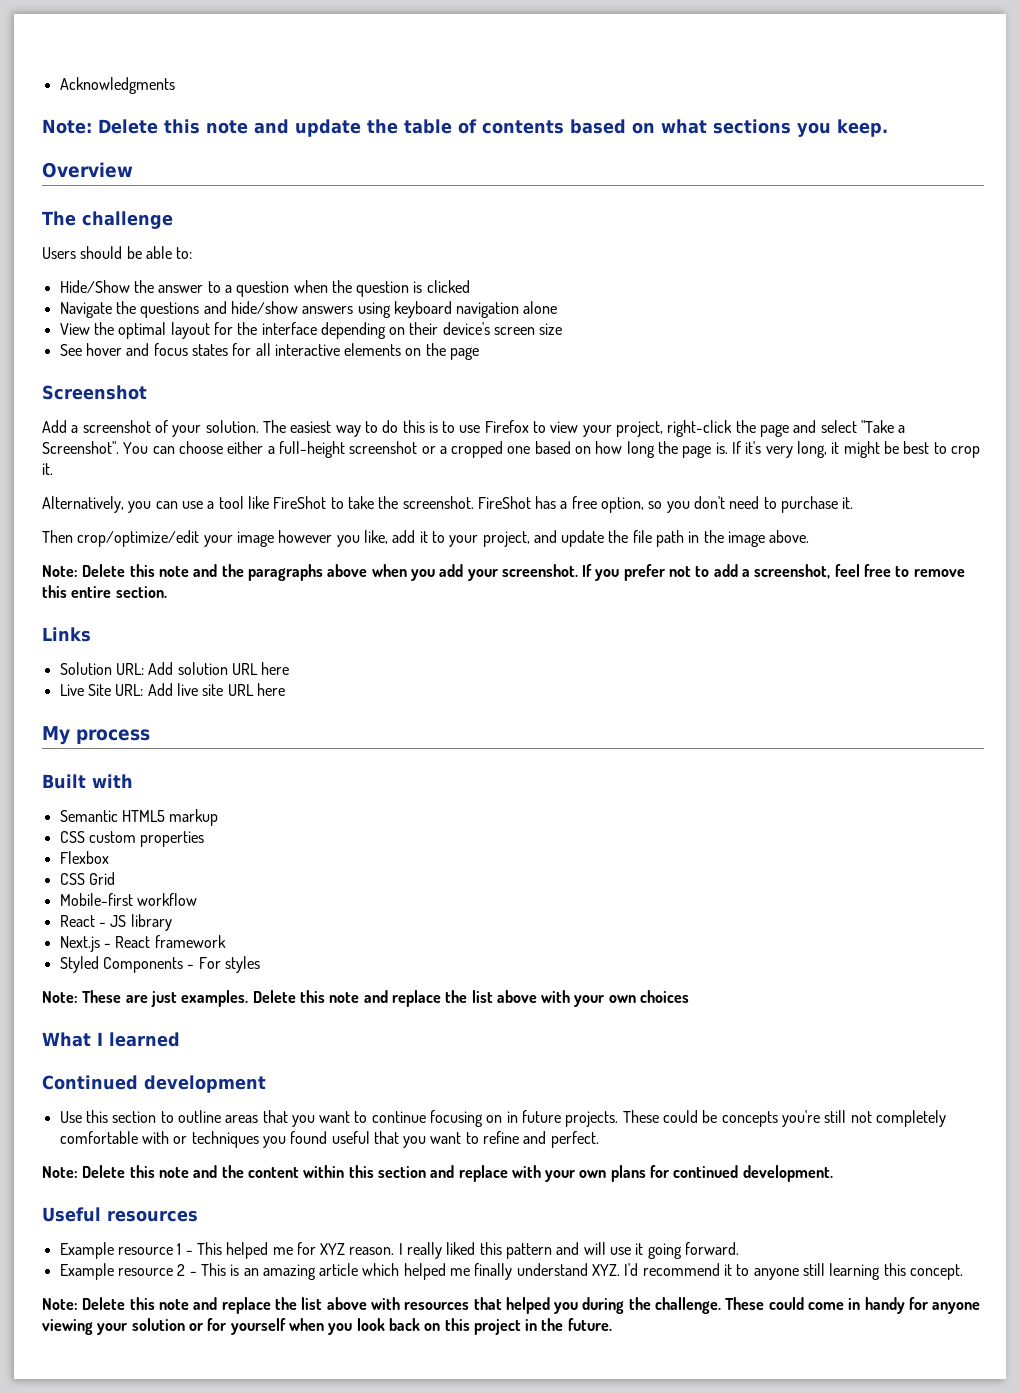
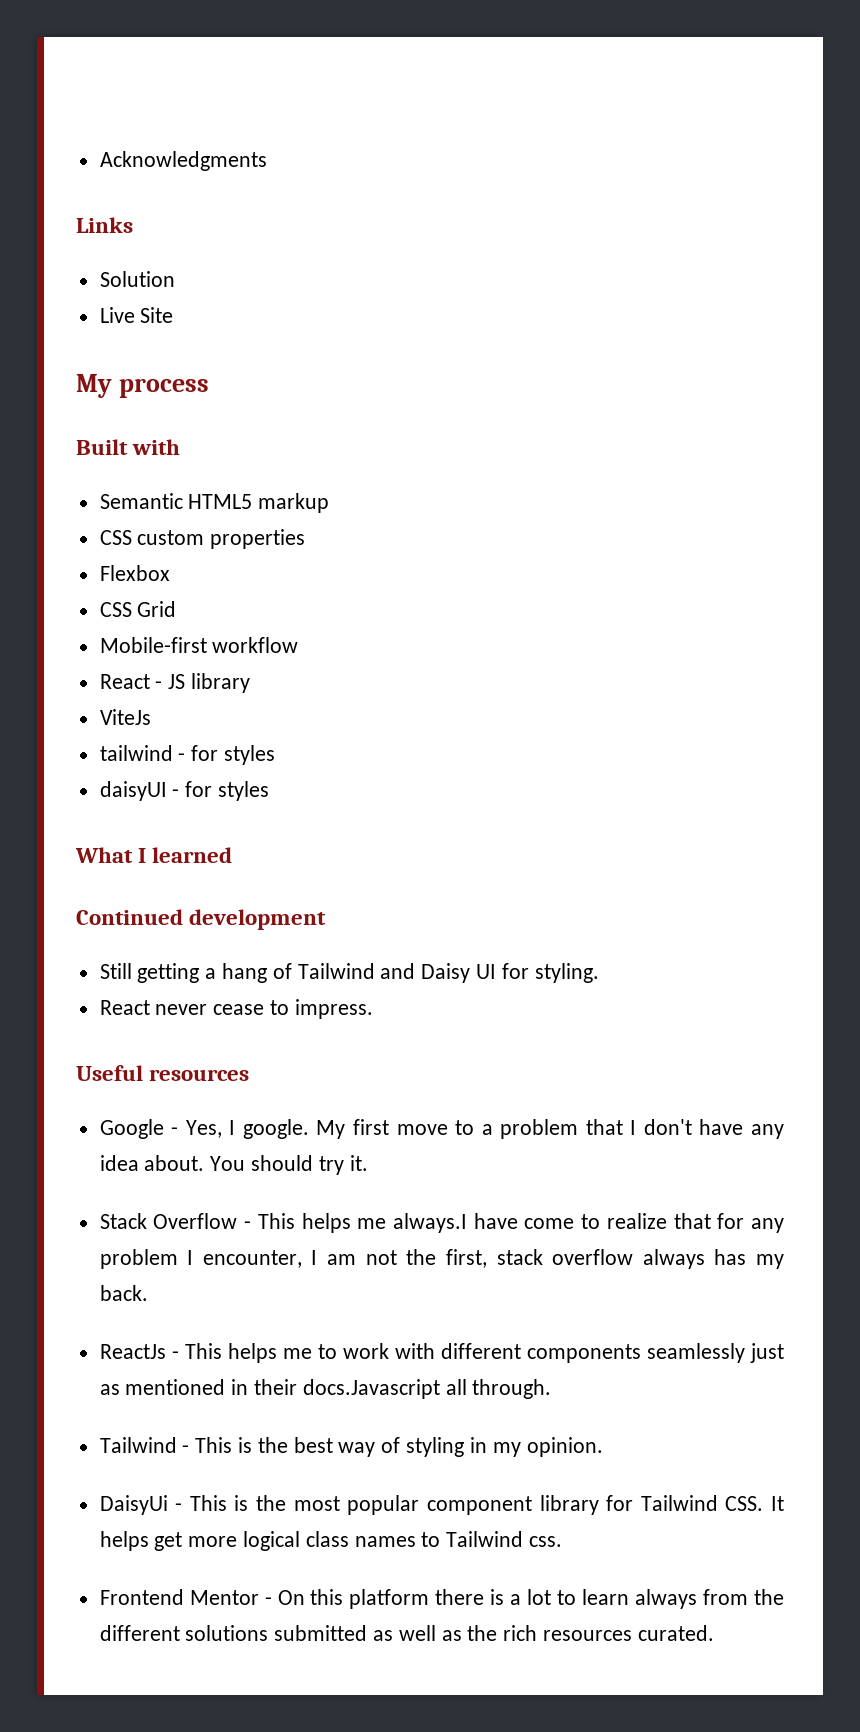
[42,119,888,137] [42,162,133,178] [42,211,173,229] [42,246,193,259] [59,280,470,297] [59,301,558,318] [59,322,563,339] [59,343,480,360] [42,385,147,400] [42,420,906,437] [42,441,980,458] [42,463,53,475] [42,496,854,513] [42,530,810,547] [42,564,965,581] [42,585,167,598] [42,627,91,642] [59,662,290,675] [59,683,285,696] Note: Delete this note and update the table of contents based on what sections you keep. // Overview // The challenge // Users should be able to: // Hide/Show the answer to a question when the question is clicked // Navigate the questions and hide/show answers using keyboard navigation alone // View the optimal layout for the interface depending on their device's screen size // See hover and focus states for all interactive elements on the page // Screenshot // Add a screenshot of your solution. The easiest way to do this is to use Firefox to view your project, right-click the page and select "Take a Screenshot". You can choose either a full-height screenshot or a cropped one based on how long the page is. If it's very long, it might be best to crop it. // Alternatively, you can use a tool like FireShot to take the screenshot. FireShot has a free option, so you don't need to purchase it. // Then crop/optimize/edit your image however you like, add it to your project, and update the file path in the image above. // Note: Delete this note and the paragraphs above when you add your screenshot. If you prefer not to add a screenshot, feel free to remove this entire section. // Links // Solution URL: Add solution URL here // Live Site URL: Add live site URL here -> [76,217,133,233] [99,271,175,287] [99,307,174,323] Links // Solution // Live Site
[59,935,226,952] [59,956,260,973] [42,990,690,1007] Next.js - React framework // Styled Components - For styles // Note: These are just examples. Delete this note and replace the list above with your own choices -> [99,709,151,725] [99,745,276,765] [99,781,270,801] ViteJs // tailwind - for styles // daisyUI - for styles
[59,1110,946,1127] [59,1131,599,1148] [42,1165,833,1182] [42,1207,198,1222] [59,1242,740,1259] [59,1263,963,1280] [42,1297,981,1314] [42,1318,612,1335] Use this section to outline areas that you want to continue focusing on in future projects. These could be concepts you're still not completely comfortable with or techniques you found useful that you want to refine and perfect. // Note: Delete this note and the content within this section and replace with your own plans for continued development. // Useful resources // Example resource 1 - This helped me for XYZ reason. I really liked this pattern and will use it going forward. // Example resource 2 - This is an amazing article which helped me finally understand XYZ. I'd recommend it to anyone still learning this concept. // Note: Delete this note and replace the list above with resources that helped you during the challenge. These could come in handy for anyone viewing your solution or for yourself when you look back on this project in the future. -> [99,963,599,983] [99,999,373,1019] [76,1065,250,1081] [99,1119,784,1139] [99,1155,368,1175] [99,1213,784,1233] [99,1249,784,1269] [99,1285,148,1301] [99,1343,784,1363] [99,1379,552,1399] [99,1437,603,1457] [99,1495,784,1515] [99,1531,563,1551] [99,1589,784,1609] [99,1625,714,1641] Still getting a hang of Tailwind and Daisy UI for styling. // React never cease to impress. // Useful resources // Google - Yes, I google. My first move to a problem that I don't have any idea about. You should try it. // Stack Overflow - This helps me always.I have come to realize that for any problem I encounter, I am not the first, stack overflow always has my back. // ReactJs - This helps me to work with different components seamlessly just as mentioned in their docs.Javascript all through. // Tailwind - This is the best way of styling in my opinion. // DaisyUi - This is the most popular component library for Tailwind CSS. It helps get more logical class names to Tailwind css. // Frontend Mentor - On this platform there is a lot to learn always from the different solutions submitted as well as the rich resources curated.

